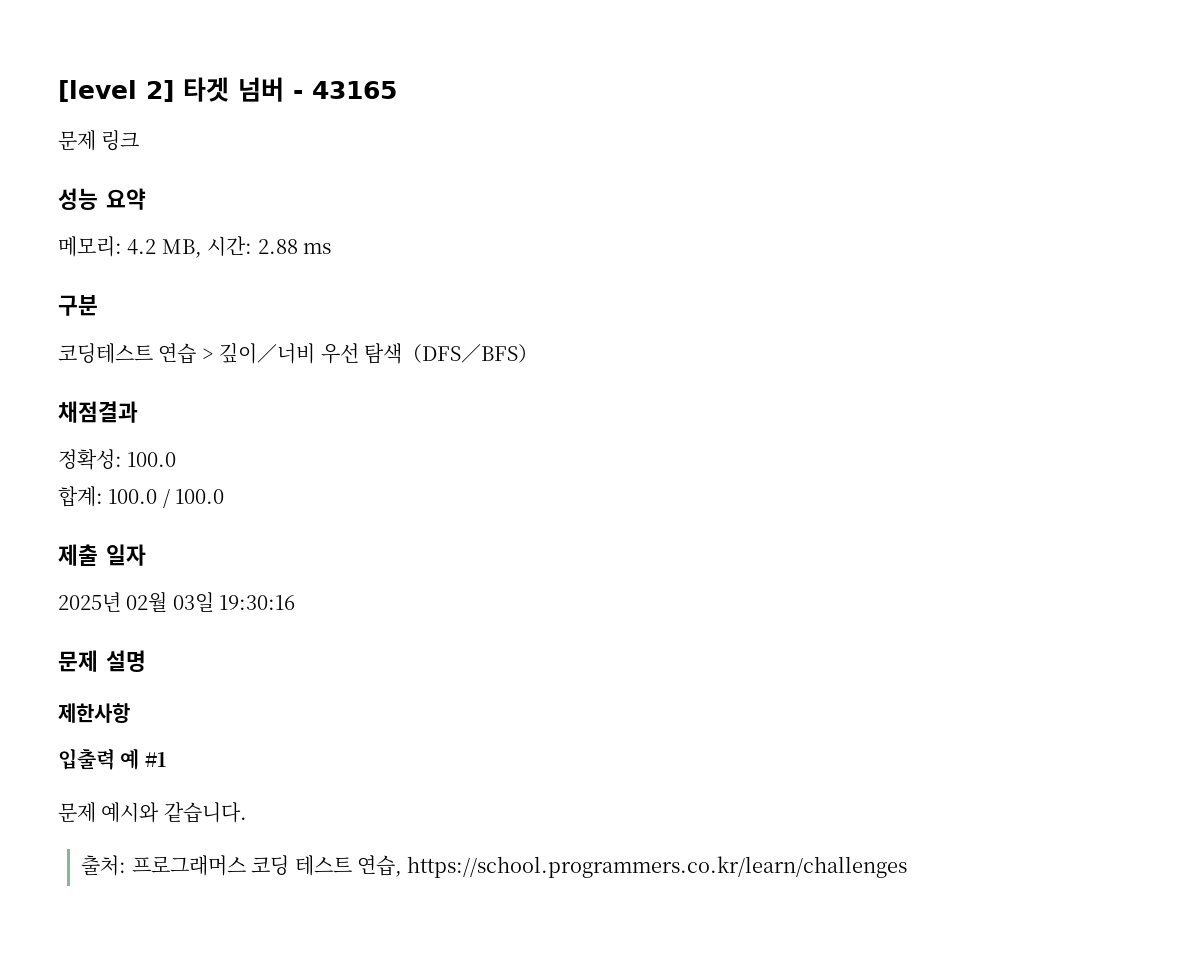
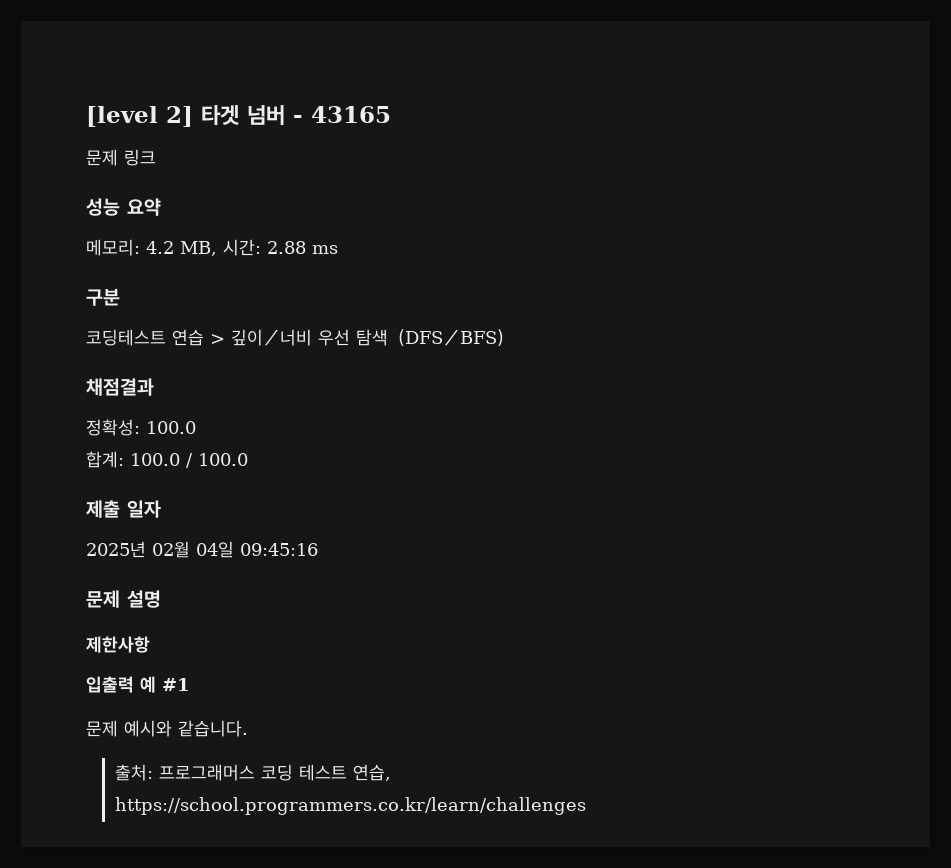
[172,592,296,612] 03일 19:30:16 -> [196,541,318,558] 04일 09:45:16

